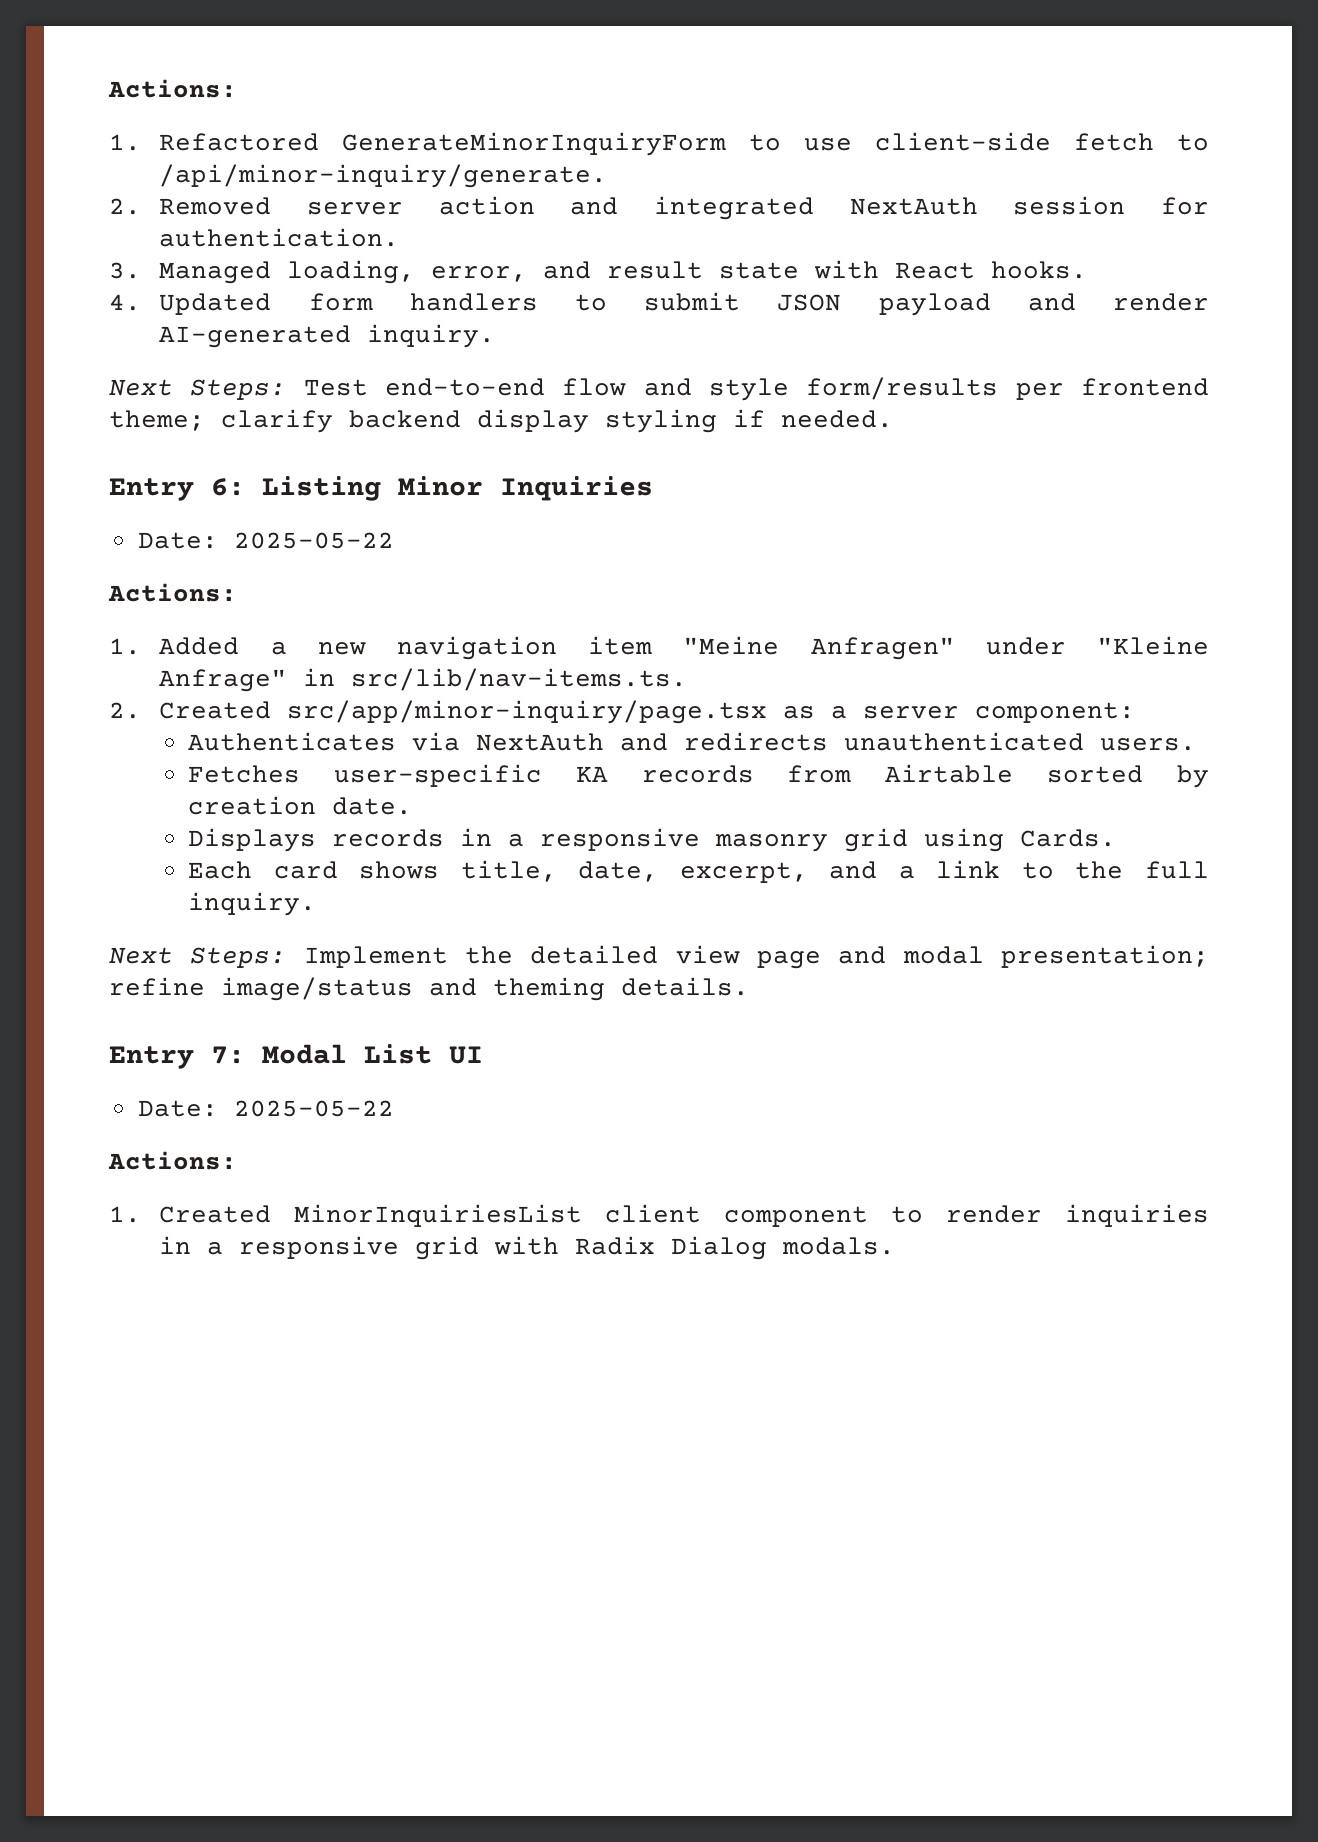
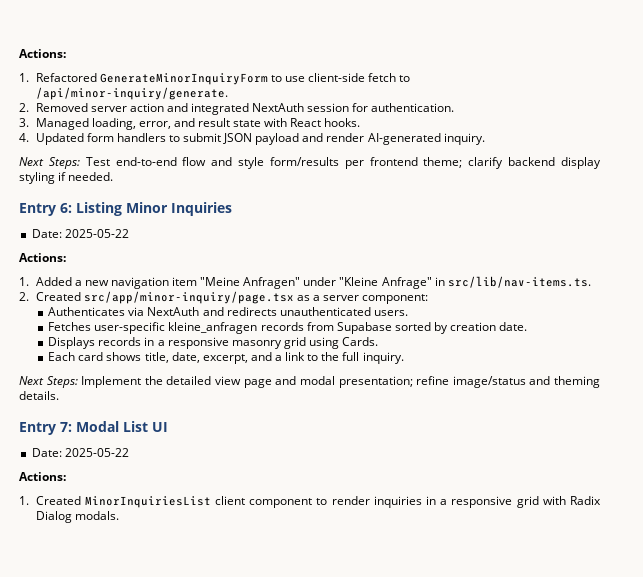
[575,766,608,782] KA -> [168,322,258,334] kleine_anfragen
[885,764,1014,783] Airtable -> [336,322,392,334] Supabase

